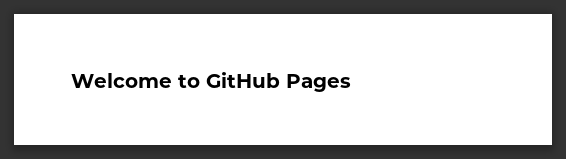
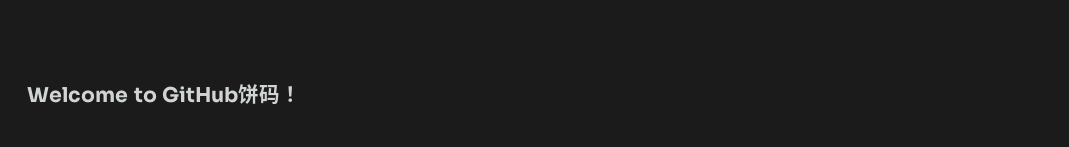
[286,74,351,92] Pages -> [238,84,302,105] 饼码！

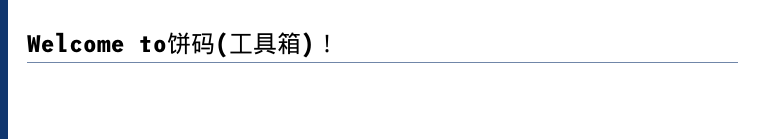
[162,84,281,105] GitHub饼码 -> [167,32,315,58] 饼码(工具箱)

